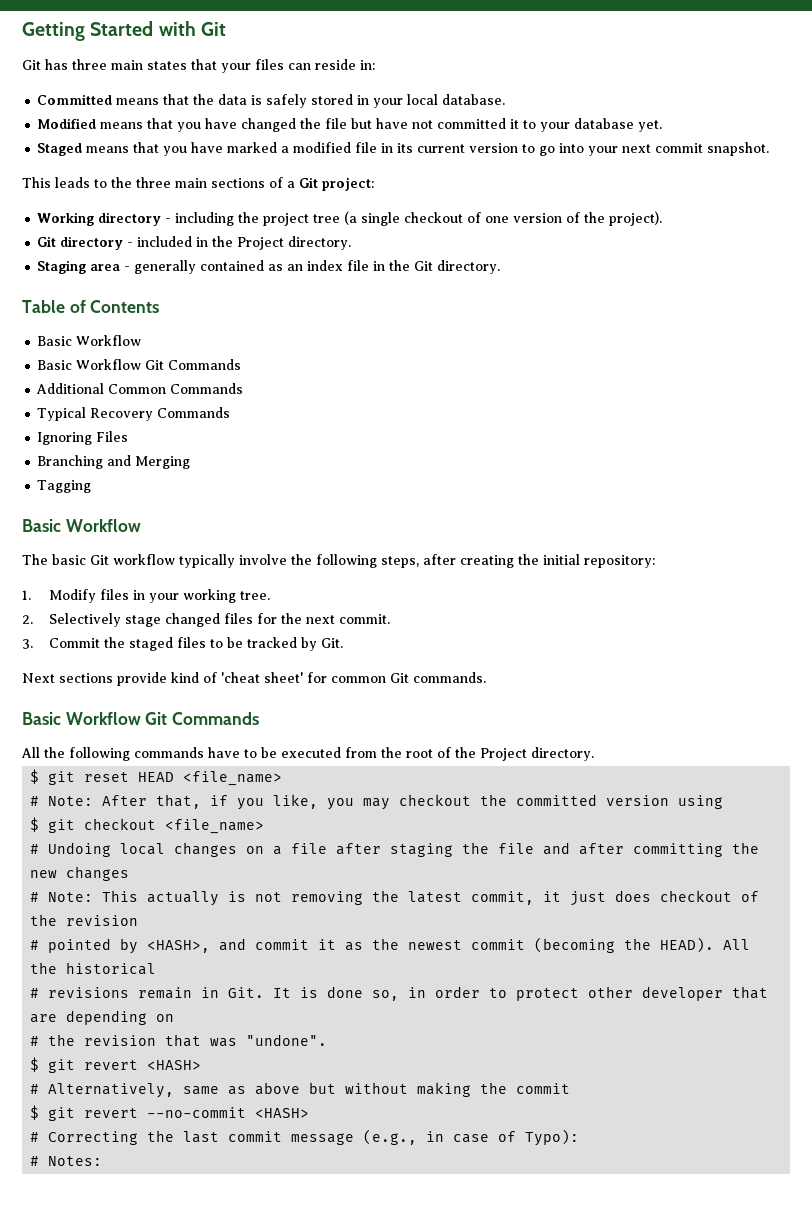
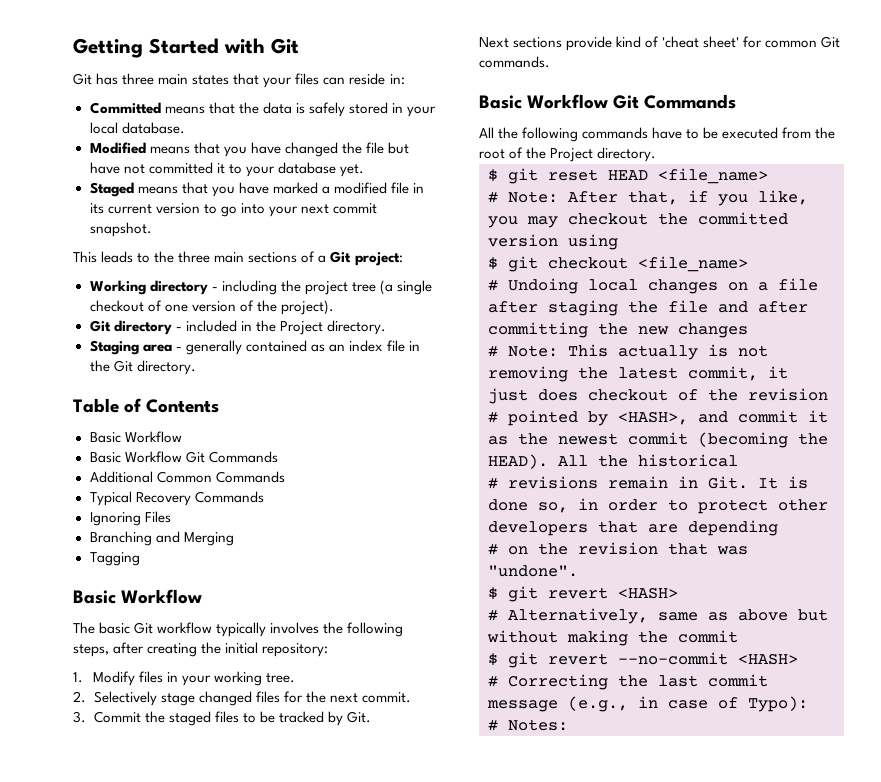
[239,554,287,565] involve -> [270,622,320,634] involves
[642,986,724,1001] developer -> [488,521,588,536] developers
[156,1014,175,1022] [30,1036,40,1046] on // # -> [488,543,528,555] // # on

